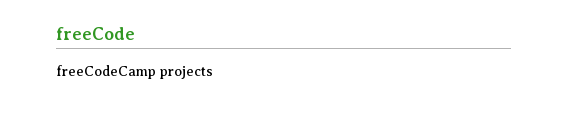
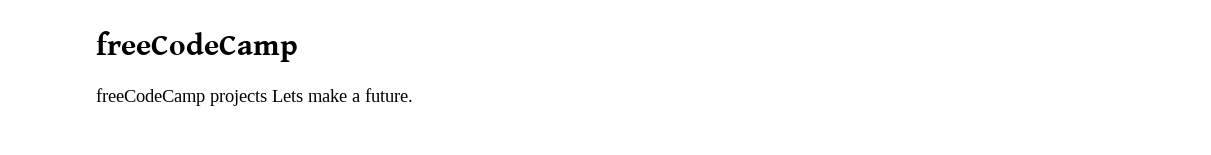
[56,27,135,40] freeCode -> [96,31,298,62] freeCodeCamp
(213, 72) none -> [272,88,413,102] Lets make a future.

